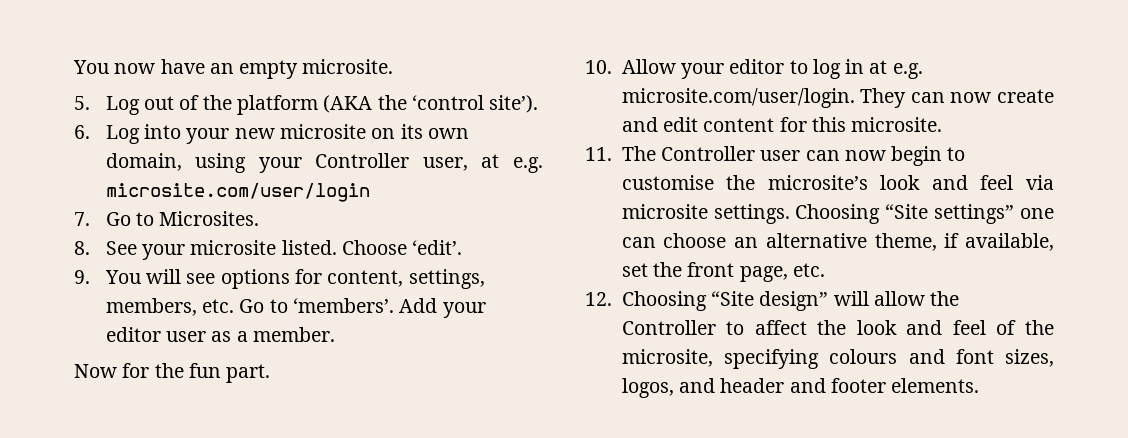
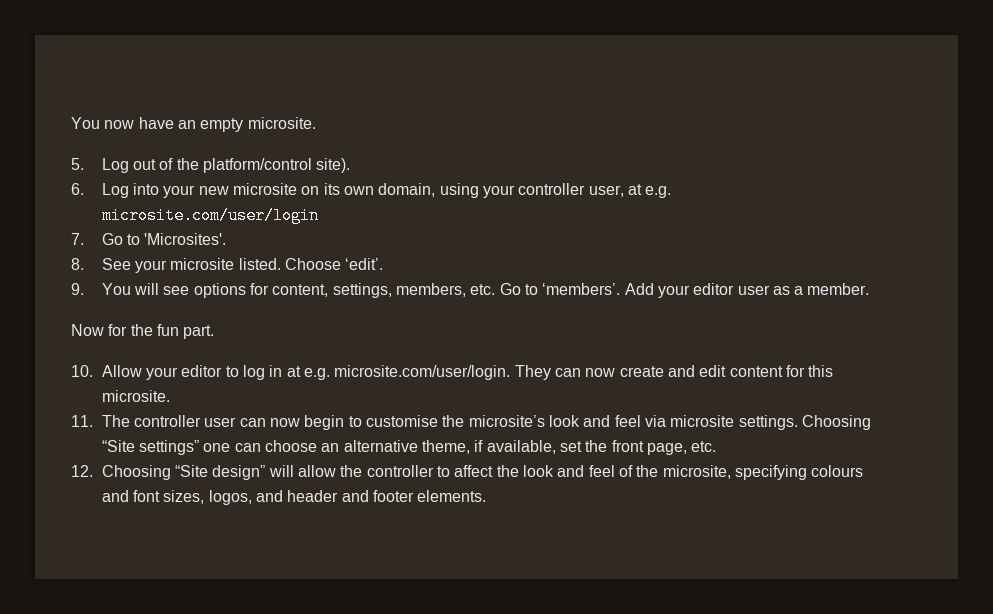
[236,95,539,115] platform (AKA the ‘control site’). -> [202,158,351,173] platform/control site).
[315,153,410,168] Controller -> [518,183,586,195] controller
[159,211,260,226] Microsites. -> [144,233,227,245] 'Microsites'.
[661,146,756,161] Controller -> [134,415,202,427] controller
[621,320,716,335] Controller -> [366,465,434,477] controller

